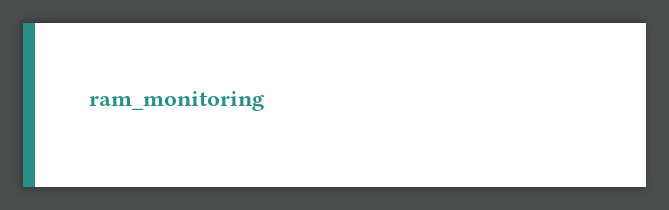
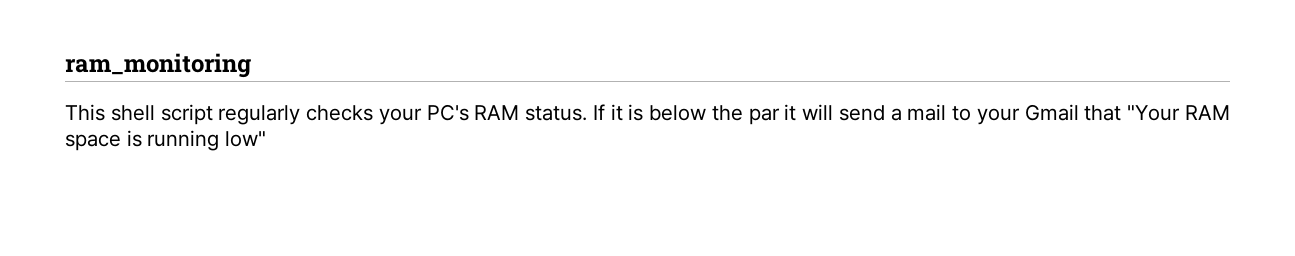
(264, 101) none -> [65,104,1230,125] [65,130,267,151] // This shell script regularly checks your PC's RAM status. If it is below the par it will send a mail to your Gmail that "Your RAM space is running low"

